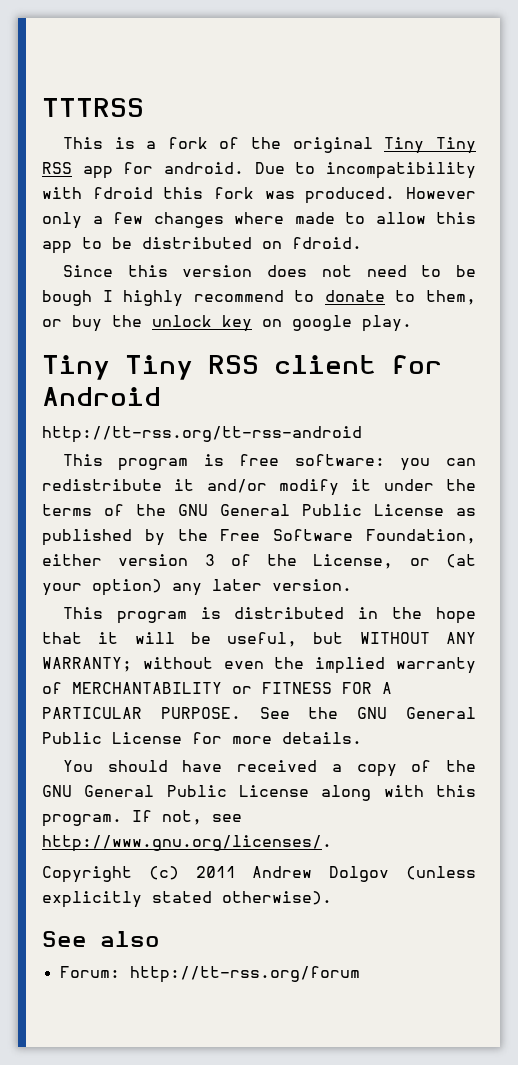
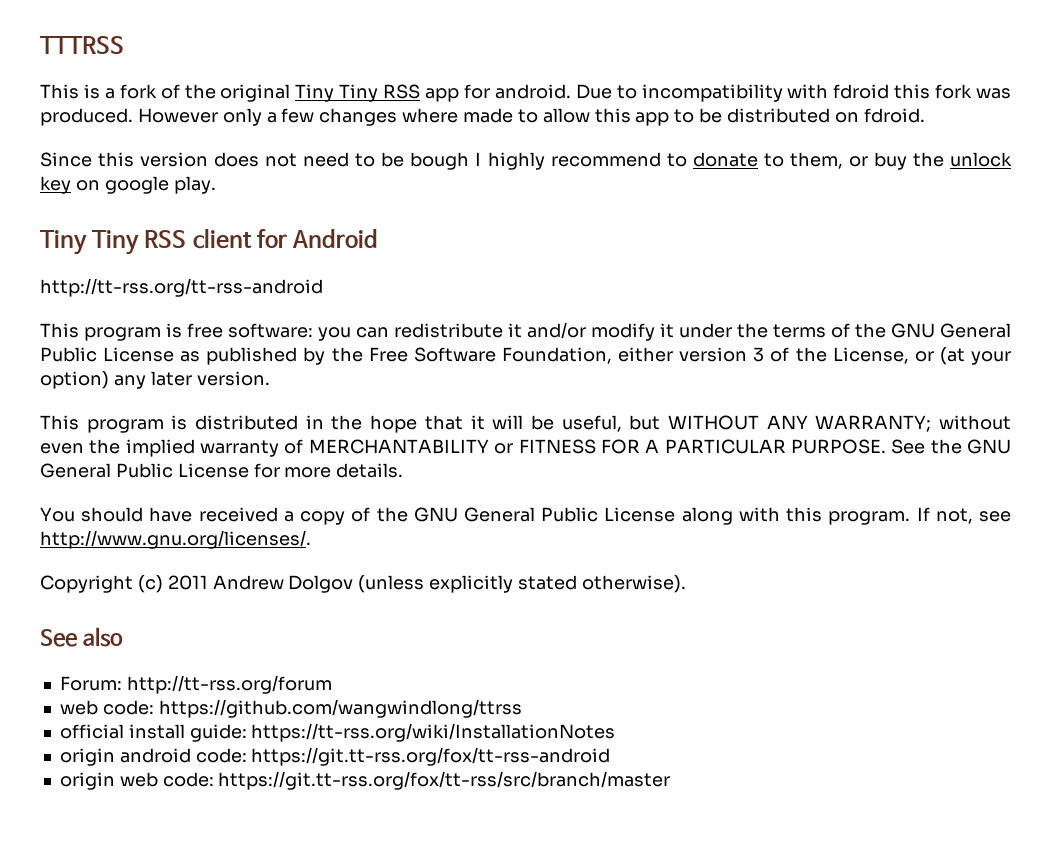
(360, 974) none -> [59,699,522,718] [59,723,616,742] [59,747,611,766] [59,771,671,790] // web code: https://github.com/wangwindlong/ttrss // official install guide: https://tt-rss.org/wiki/InstallationNotes // origin android code: https://git.tt-rss.org/fox/tt-rss-android // origin web code: https://git.tt-rss.org/fox/tt-rss/src/branch/master

